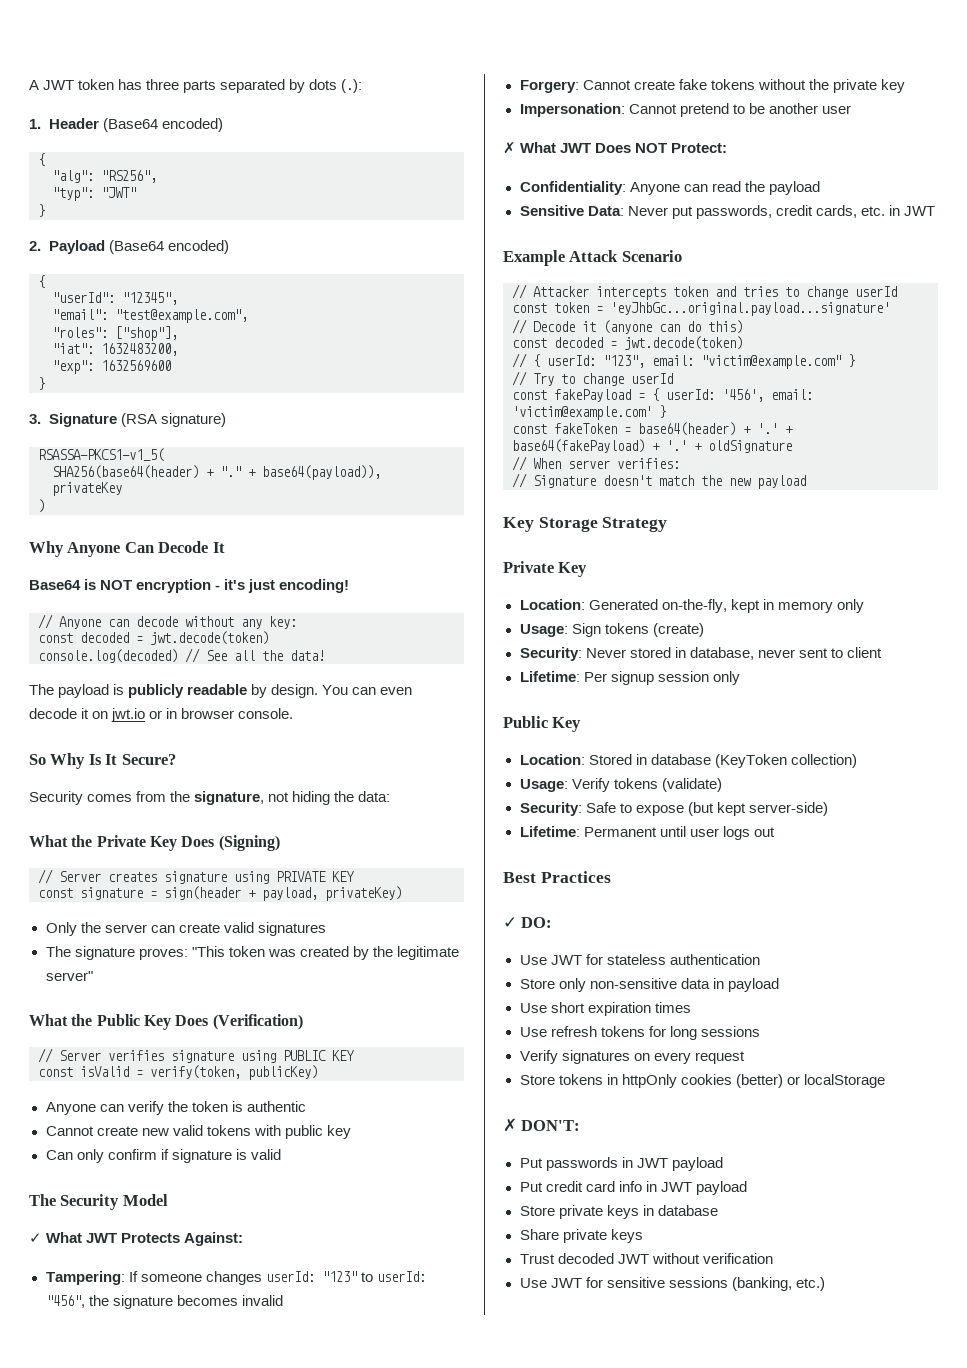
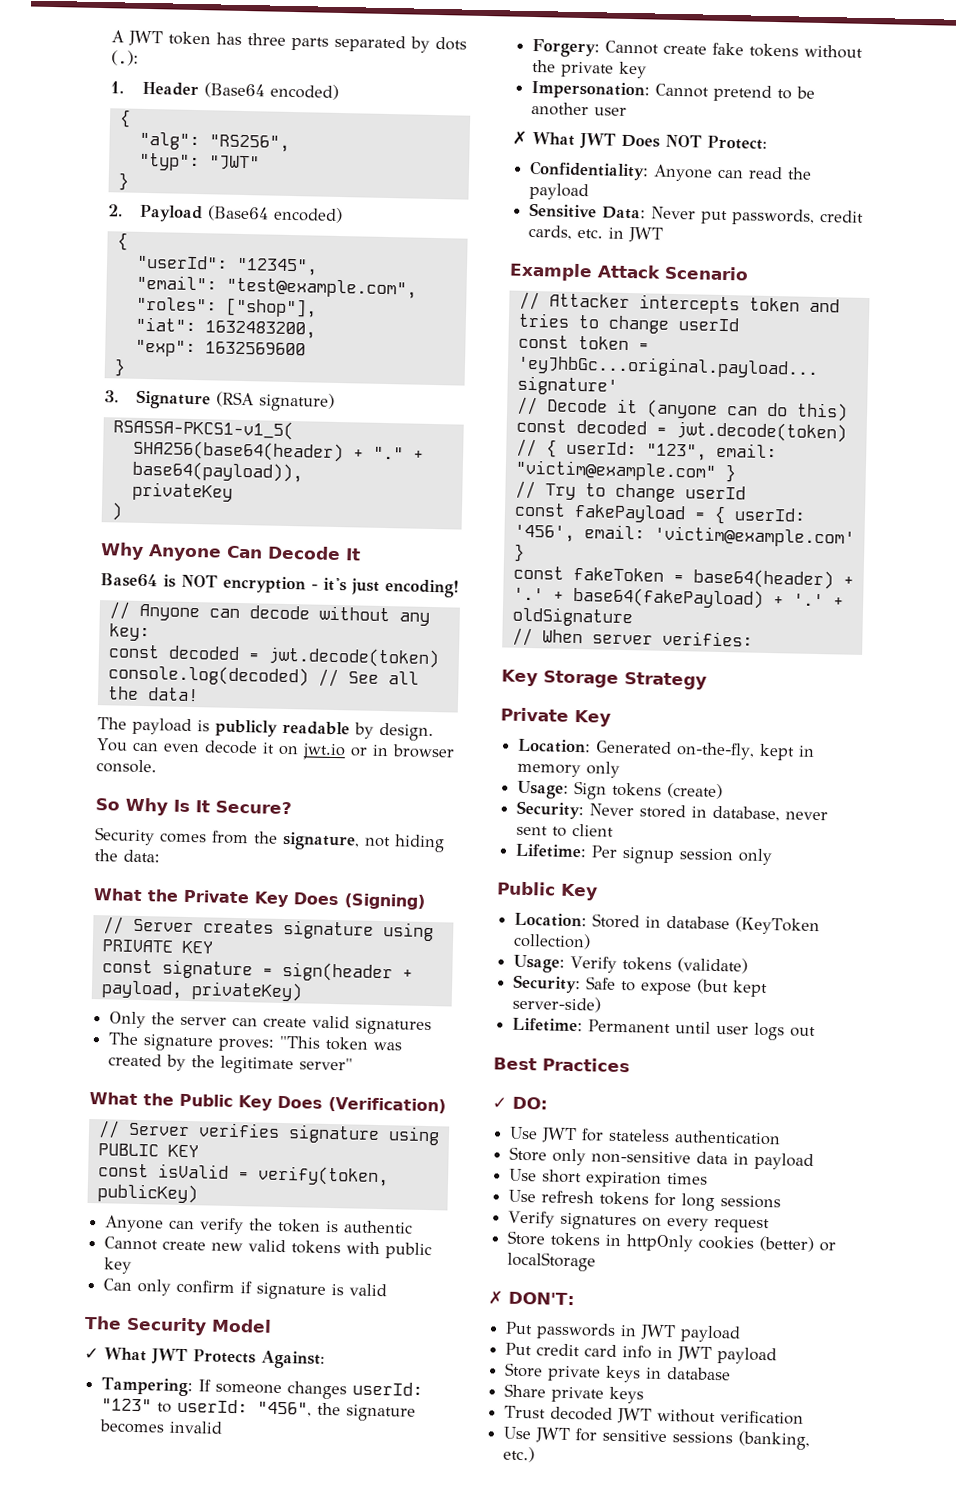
[512,473,806,489] // // Signature doesn't match the new payload -> (753, 638) none

